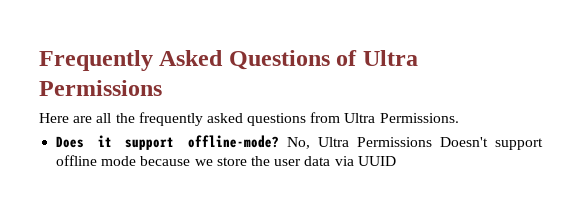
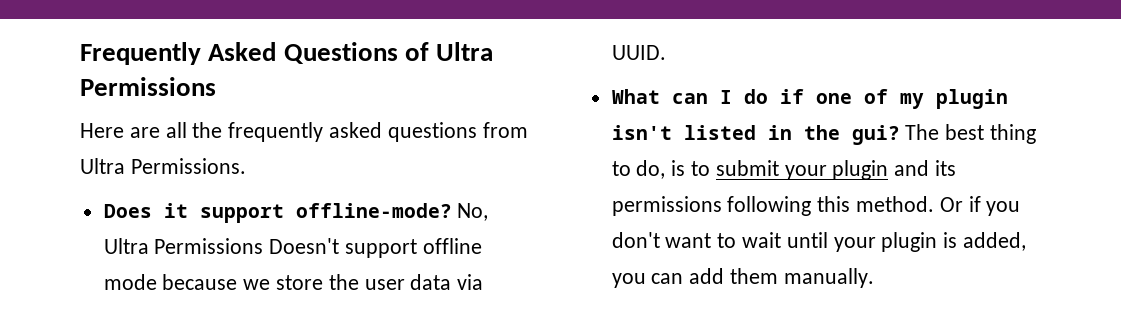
[357,156,396,166] UUID -> [611,45,666,60] [611,89,1008,109] [611,124,1037,145] [611,160,957,180] [611,196,1021,216] [611,232,1027,252] [611,268,874,288] UUID. // What can I do if one of my plugin isn't listed in the gui? The best thing to do, is to submit your plugin and its permissions following this method. Or if you don't want to wait until your plugin is added, you can add them manually.

